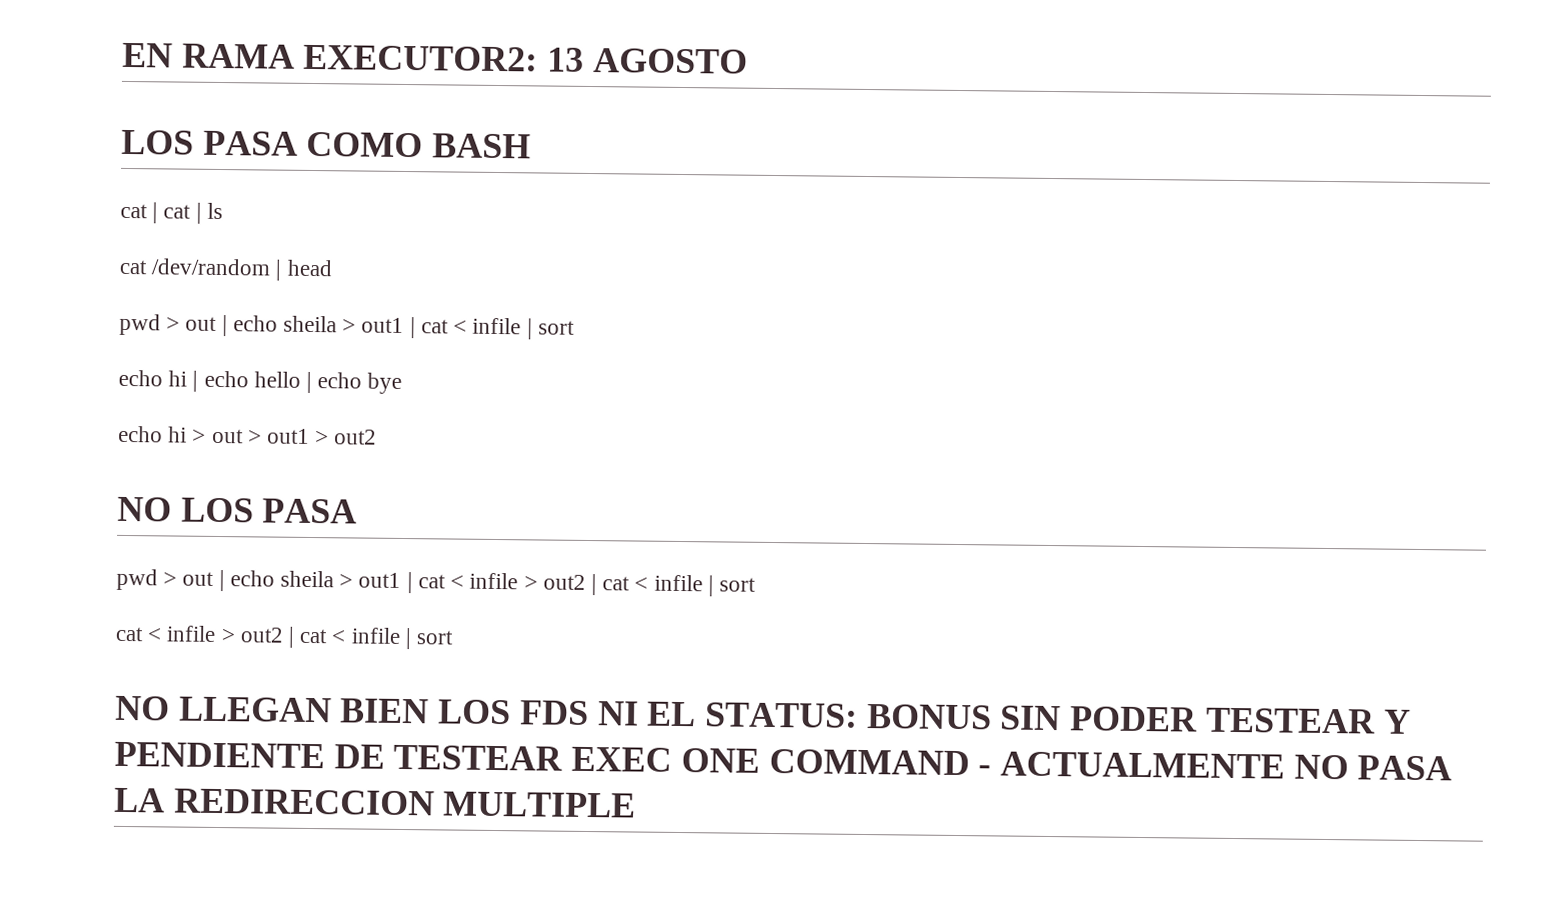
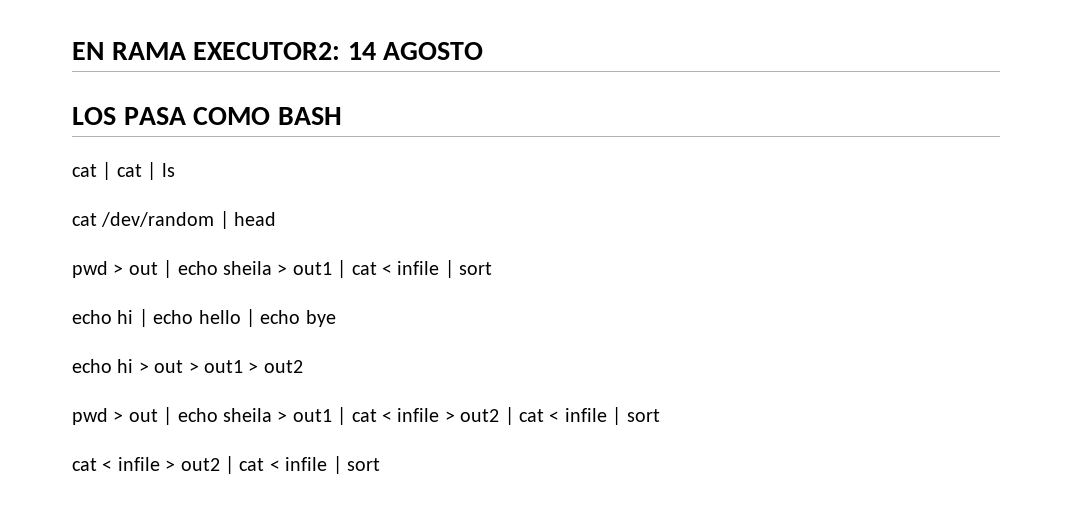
[547,47,585,72] 13 -> [347,42,376,60] 14
[117,496,358,524] // NO LOS PASA -> (303, 366) none
[115,695,1411,734] [114,741,1453,781] [114,787,637,818] // NO LLEGAN BIEN LOS FDS NI EL STATUS: BONUS SIN PODER TESTEAR Y PENDIENTE DE TESTEAR EXEC ONE COMMAND - ACTUALMENTE NO PASA LA REDIRECCION MULTIPLE -> (380, 464) none

